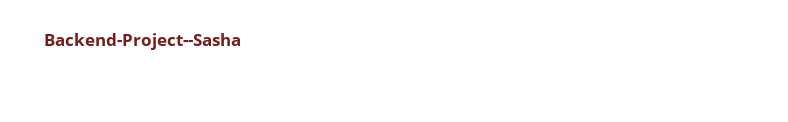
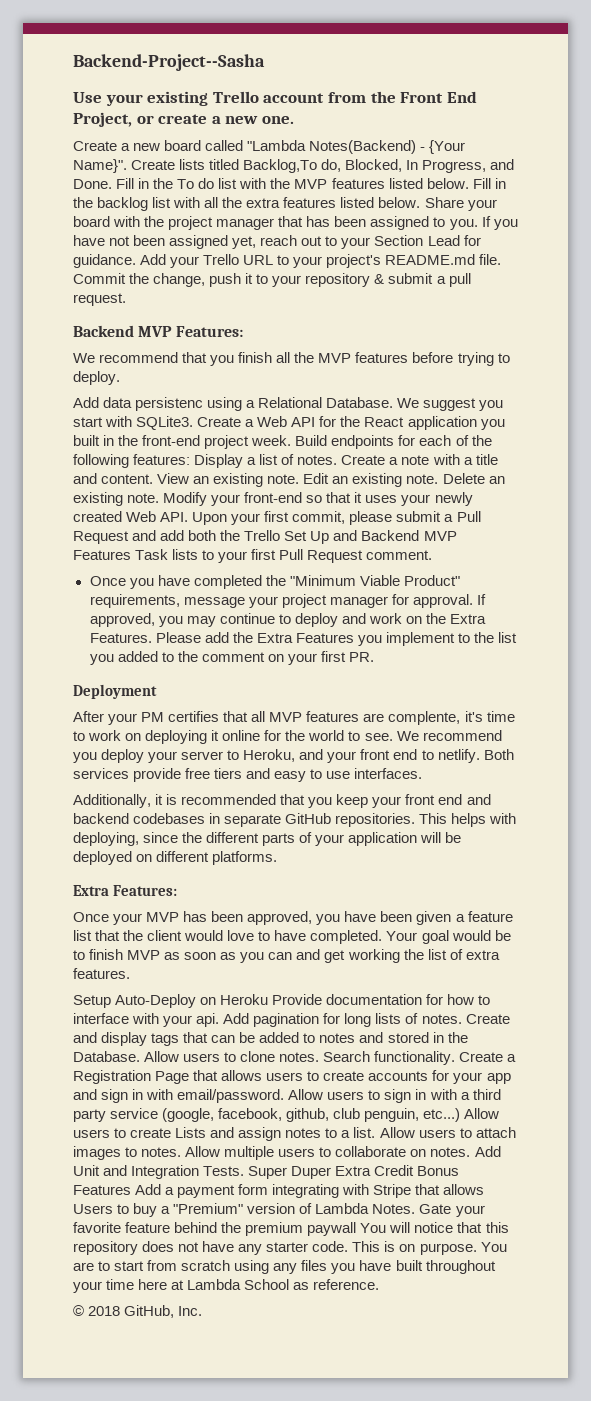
(241, 41) none -> [73,91,477,106] [73,112,294,127] [73,140,466,154] [73,159,515,173] [73,178,506,189] [73,197,497,211] [73,216,518,230] [73,235,481,249] [73,254,502,268] [73,273,471,287] [73,293,126,306] [73,325,243,337] [73,352,510,366] [73,371,120,385] [73,397,504,411] [73,416,505,430] [73,435,492,449] [73,454,498,468] [73,473,505,487] [73,492,473,506] [73,511,481,525] [73,530,457,544] [73,549,433,563] [89,575,460,589] [89,594,486,608] [89,613,487,627] [89,632,517,646] [89,651,374,665] [73,684,157,699] [73,711,515,725] [73,730,502,744] [73,749,514,763] [73,768,423,782] [73,794,491,808] [73,813,517,827] [73,832,462,846] [73,851,278,865] [73,885,178,896] [73,911,513,925] [73,930,511,944] [73,949,500,963] [73,968,130,979] [73,994,491,1008] [73,1013,510,1027] [73,1032,468,1046] [73,1051,517,1065] [73,1070,511,1084] [73,1089,501,1103] [73,1108,500,1122] [73,1127,516,1141] [73,1146,501,1160] [73,1165,460,1179] [73,1184,485,1198] [73,1203,485,1217] [73,1222,509,1236] [73,1241,507,1255] [73,1260,496,1274] [73,1279,380,1293] [73,1305,203,1318] // Use your existing Trello account from the Front End Project, or create a new one. // Create a new board called "Lambda Notes(Backend) - {Your Name}". Create lists titled Backlog,To do, Blocked, In Progress, and Done. Fill in the To do list with the MVP features listed below. Fill in the backlog list with all the extra features listed below. Share your board with the project manager that has been assigned to you. If you have not been assigned yet, reach out to your Section Lead for guidance. Add your Trello URL to your project's README.md file. Commit the change, push it to your repository & submit a pull request. // Backend MVP Features: // We recommend that you finish all the MVP features before trying to deploy. // Add data persistenc using a Relational Database. We suggest you start with SQLite3. Create a Web API for the React application you built in the front-end project week. Build endpoints for each of the following features: Display a list of notes. Create a note with a title and content. View an existing note. Edit an existing note. Delete an existing note. Modify your front-end so that it uses your newly created Web API. Upon your first commit, please submit a Pull Request and add both the Trello Set Up and Backend MVP Features Task lists to your first Pull Request comment. // Once you have completed the "Minimum Viable Product" requirements, message your project manager for approval. If approved, you may continue to deploy and work on the Extra Features. Please add the Extra Features you implement to the list you added to the comment on your first PR. // Deployment // After your PM certifies that all MVP features are complente, it's time to work on deploying it online for the world to see. We recommend you deploy your server to Heroku, and your front end to netlify. Both services provide free tiers and easy to use interfaces. // Additionally, it is recommended that you keep your front end and backend codebases in separate GitHub repositories. This helps with deploying, since the different parts of your application will be deployed on different platforms. // Extra Features: // Once your MVP has been approved, you have been given a feature list that the client would love to have completed. Your goal would be to finish MVP as soon as you can and get working the list of extra features. // Setup Auto-Deploy on Heroku Provide documentation for how to interface with your api. Add pagination for long lists of notes. Create and display tags that can be added to notes and stored in the Database. Allow users to clone notes. Search functionality. Create a Registration Page that allows users to create accounts for your app and sign in with email/password. Allow users to sign in with a third party service (google, facebook, github, club penguin, etc...) Allow users to create Lists and assign notes to a list. Allow users to attach images to notes. Allow multiple users to collaborate on notes. Add Unit and Integration Tests. Super Duper Extra Credit Bonus Features Add a payment form integrating with Stripe that allows Users to buy a "Premium" version of Lambda Notes. Gate your favorite feature behind the premium paywall You will notice that this repository does not have any starter code. This is on purpose. You are to start from scratch using any files you have built throughout your time here at Lambda School as reference. // © 2018 GitHub, Inc.

